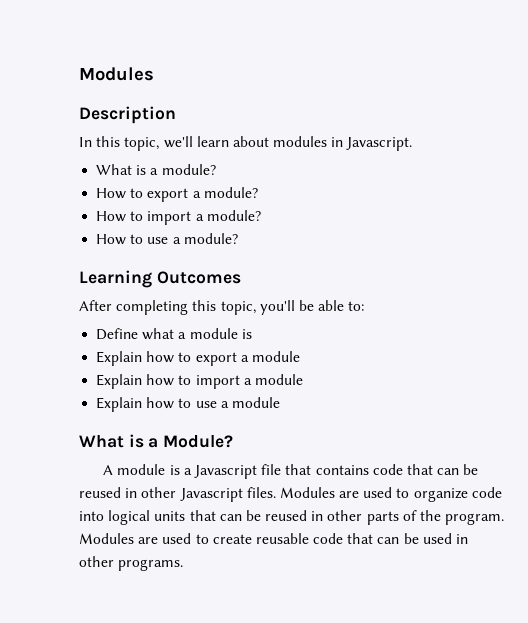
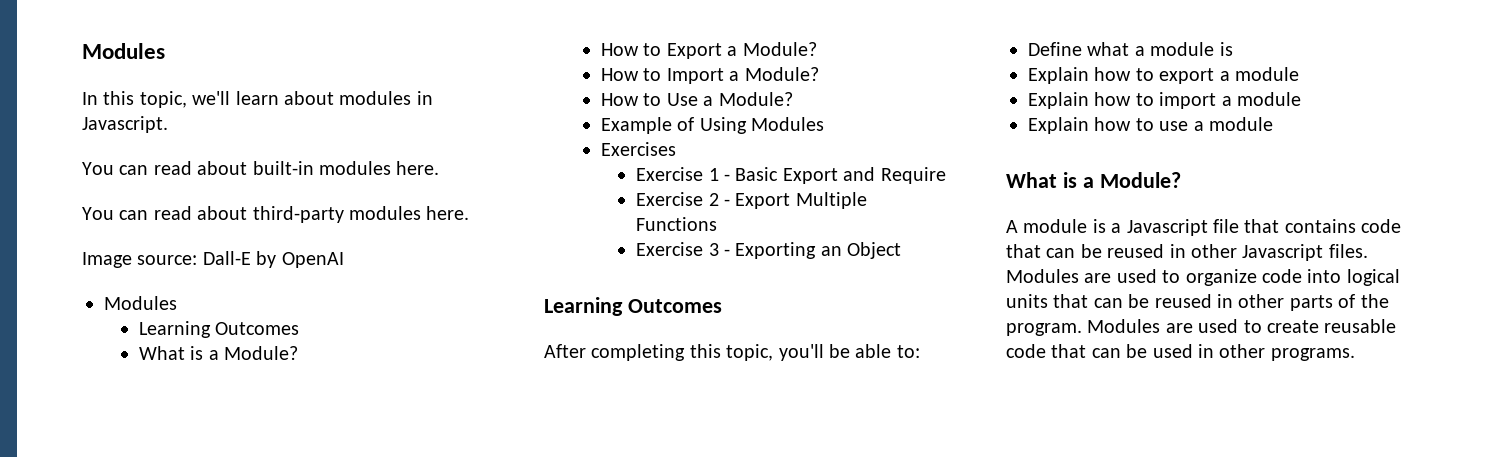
[79,67,154,81] [79,106,176,124] Modules // Description -> [82,43,165,59] Modules
[96,164,216,175] [96,187,258,202] [96,210,261,225] [96,233,238,245] // What is a module? // How to export a module? // How to import a module? // How to use a module? -> [82,161,440,175] [82,206,470,223] [82,251,344,268] [104,296,177,310] [139,321,300,338] [139,346,299,360] [601,42,817,59] [601,67,819,84] [601,92,793,106] [601,117,825,134] [601,142,677,156] [636,167,946,184] [636,192,867,209] [636,217,718,231] [636,242,902,259] // You can read about built-in modules here. // You can read about third-party modules here. // Image source: Dall-E by OpenAI // Modules // Learning Outcomes // What is a Module? // How to Export a Module? // How to Import a Module? // How to Use a Module? // Example of Using Modules // Exercises // Exercise 1 - Basic Export and Require // Exercise 2 - Export Multiple Functions // Exercise 3 - Exporting an Object

